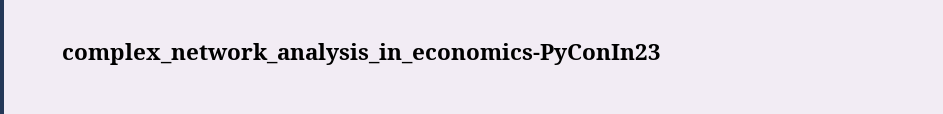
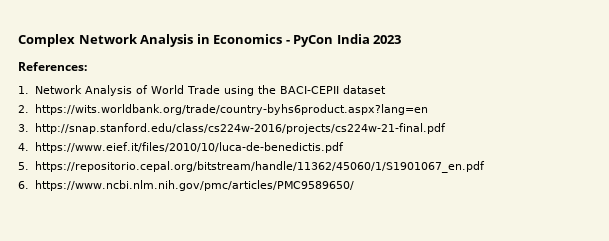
[62,43,661,65] complex_network_analysis_in_economics-PyConIn23 -> [18,34,402,47] [18,62,87,71] [18,85,387,96] [18,104,428,115] [18,123,446,134] [18,142,344,153] [18,161,485,173] [18,180,354,191] Complex Network Analysis in Economics - PyCon India 2023 // References: // 1. Network Analysis of World Trade using the BACI-CEPII dataset // 2. https://wits.worldbank.org/trade/country-byhs6product.aspx?lang=en // 3. http://snap.stanford.edu/class/cs224w-2016/projects/cs224w-21-final.pdf // 4. https://www.eief.it/files/2010/10/luca-de-benedictis.pdf // 5. https://repositorio.cepal.org/bitstream/handle/11362/45060/1/S1901067_en.pdf // 6. https://www.ncbi.nlm.nih.gov/pmc/articles/PMC9589650/

